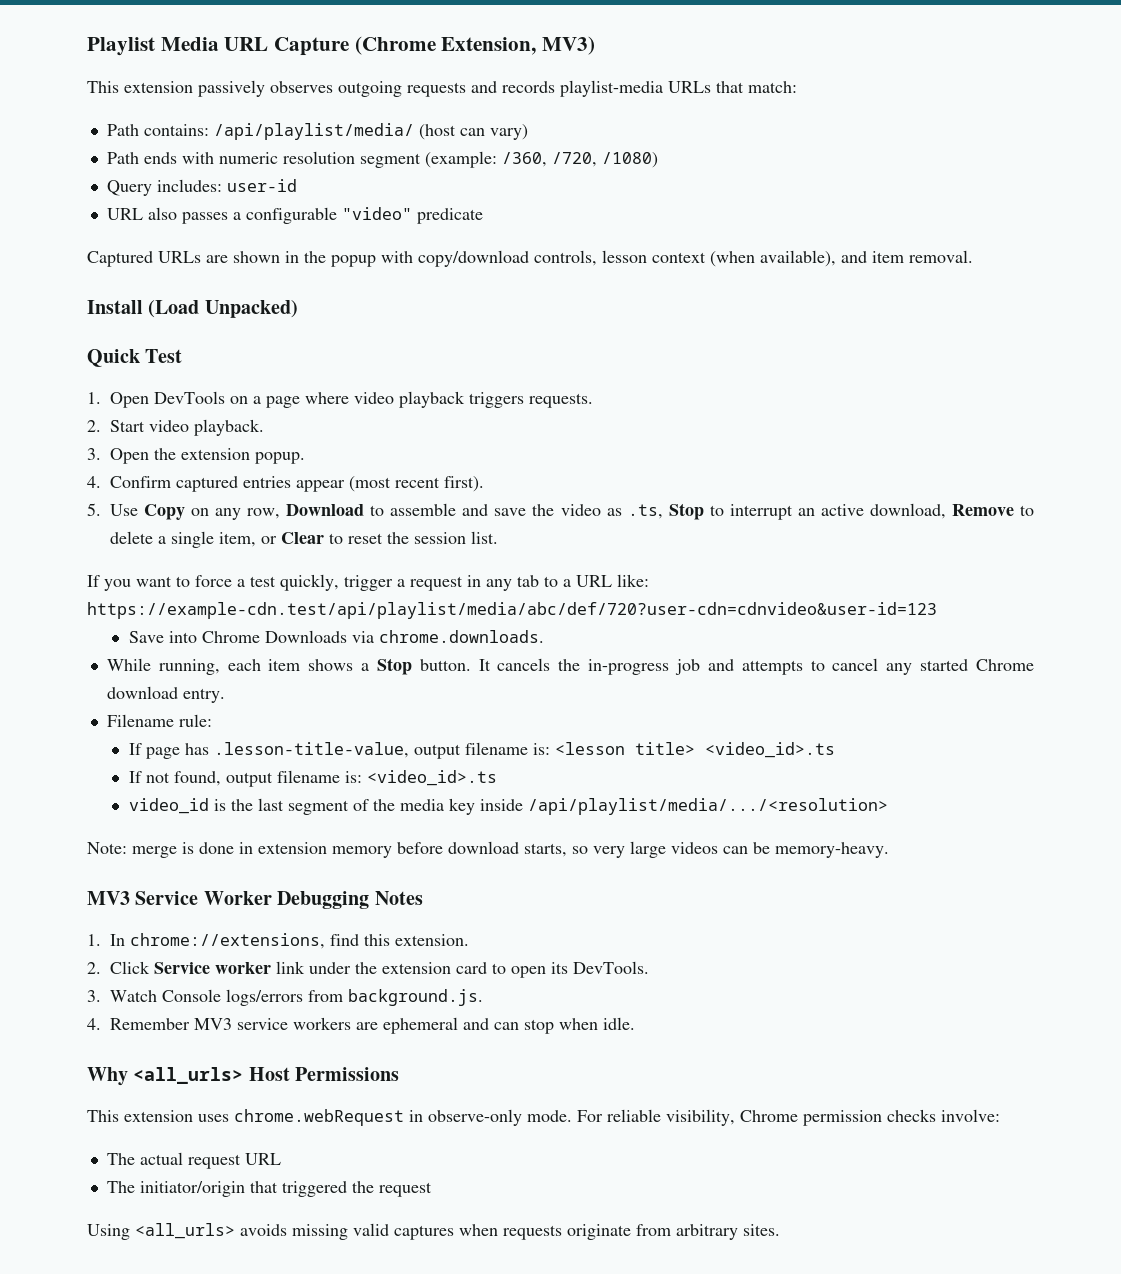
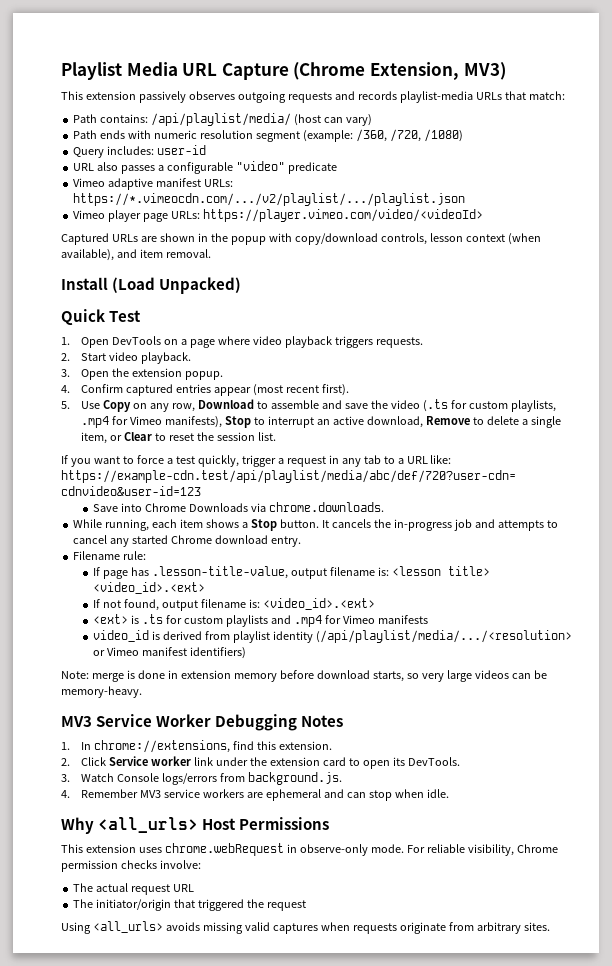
(483, 216) none -> [73,178,234,190] [73,193,466,206] [73,209,483,222] // Vimeo adaptive manifest URLs: https://*.vimeocdn.com/.../v2/playlist/.../playlist.json // Vimeo player page URLs: https://player.vimeo.com/video/<videoId>
[606,504,663,519] as .ts, -> [422,399,556,412] [81,416,223,428] (.ts for custom playlists, .mp4 for Vimeo manifests),
[704,742,835,758] <video_id>.ts -> [93,582,206,594] <video_id>.<ext>
[366,770,497,786] [128,798,888,815] <video_id>.ts // video_id is the last segment of the media key inside /api/playlist/media/.../<resolution> -> [263,598,376,610] [93,614,428,627] [93,630,573,643] [93,647,247,659] <video_id>.<ext> // <ext> is .ts for custom playlists and .mp4 for Vimeo manifests // video_id is derived from playlist identity (/api/playlist/media/.../<resolution> or Vimeo manifest identifiers)

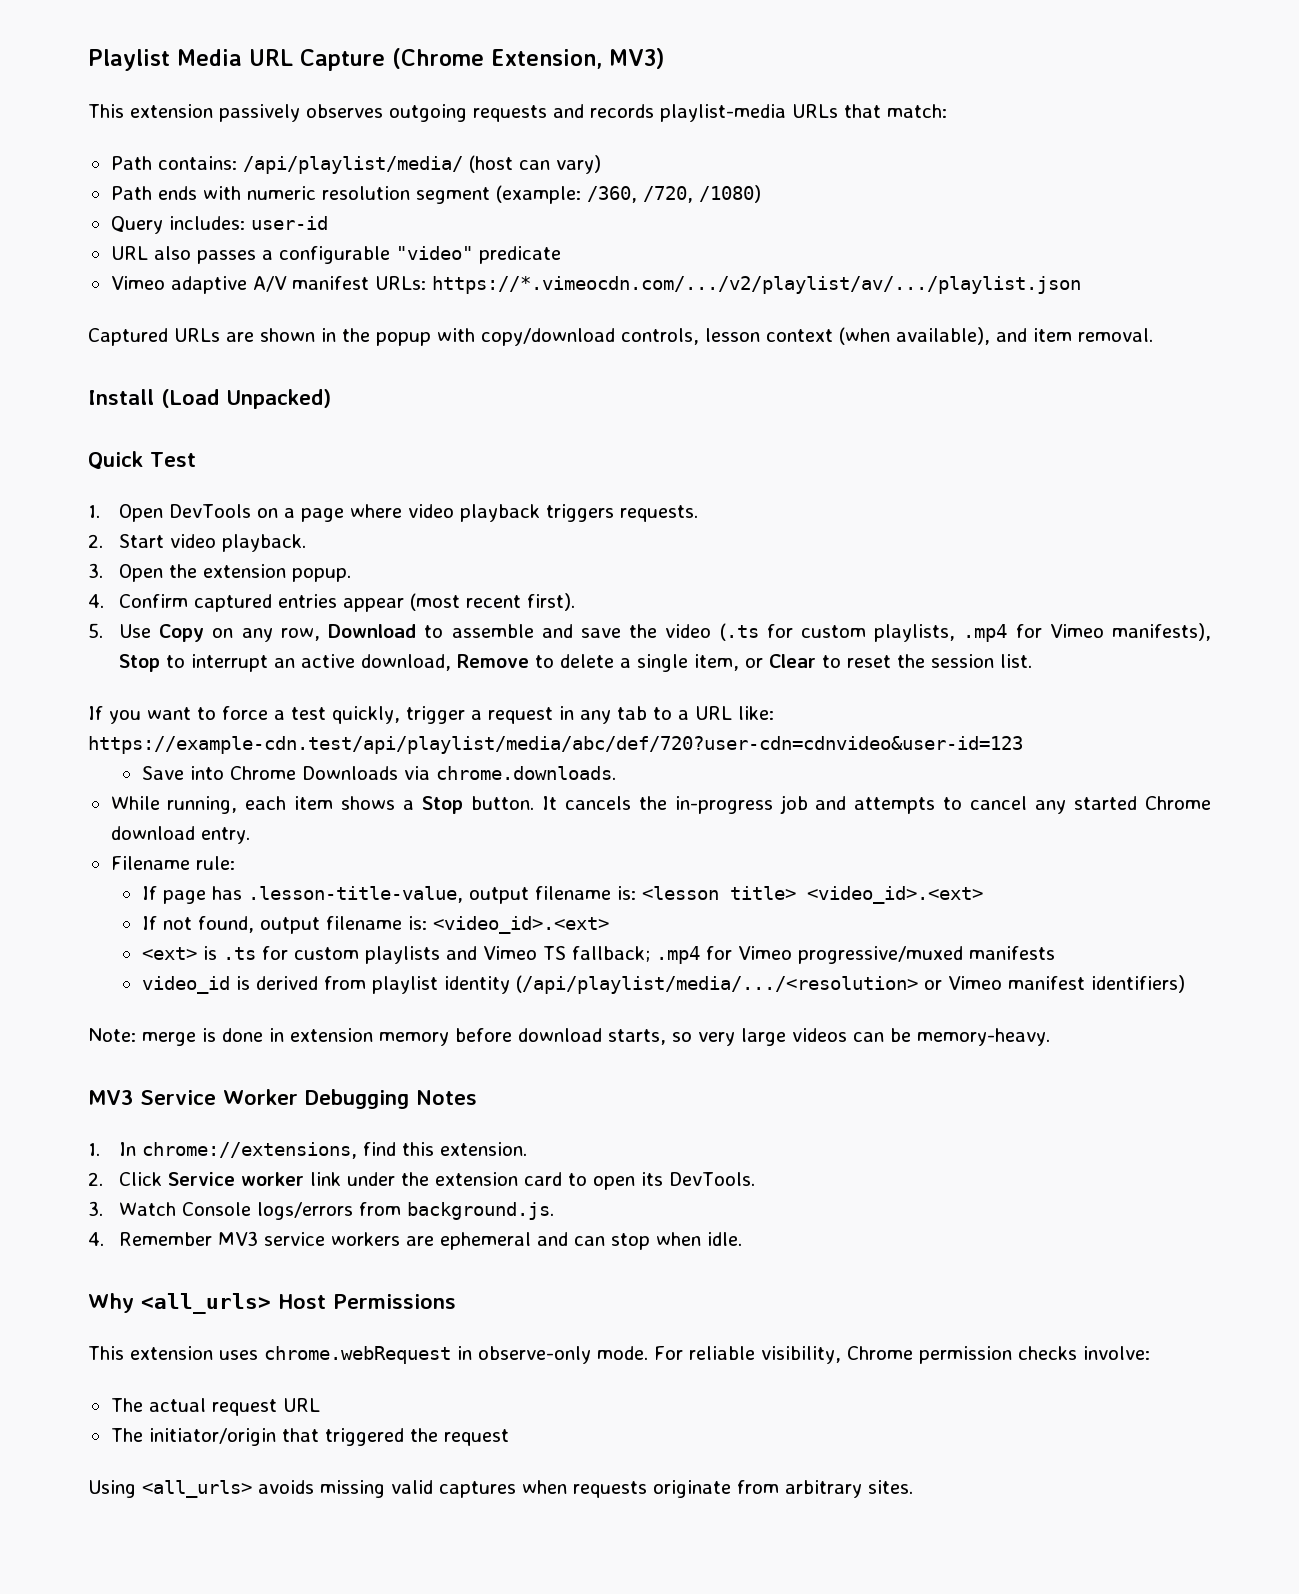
(154, 184) none -> [252,276,287,292] A/V
[73,193,466,206] [73,209,483,222] https://*.vimeocdn.com/.../v2/playlist/.../playlist.json // Vimeo player page URLs: https://player.vimeo.com/video/<videoId> -> [431,276,1081,294] https://*.vimeocdn.com/.../v2/playlist/av/.../playlist.json
[294,615,375,627] .mp4 for Vimeo -> [482,946,963,964] Vimeo TS fallback; .mp4 for Vimeo progressive/muxed

